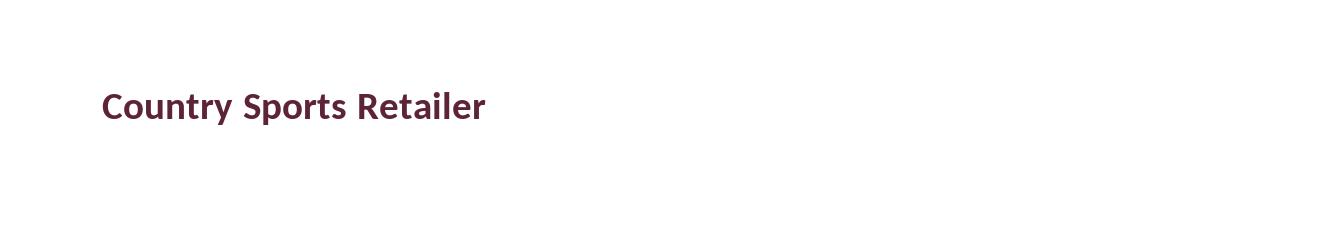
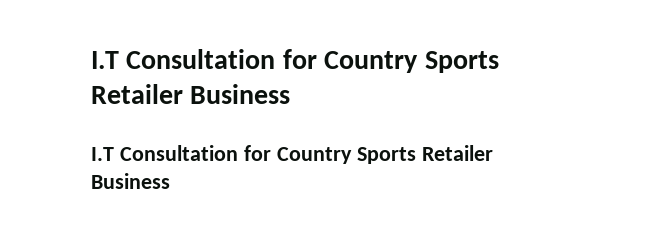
[102,92,487,125] Country Sports Retailer -> [91,49,499,73] [91,84,291,104] [91,145,493,164] [91,173,170,189] I.T Consultation for Country Sports Retailer Business // I.T Consultation for Country Sports Retailer Business

